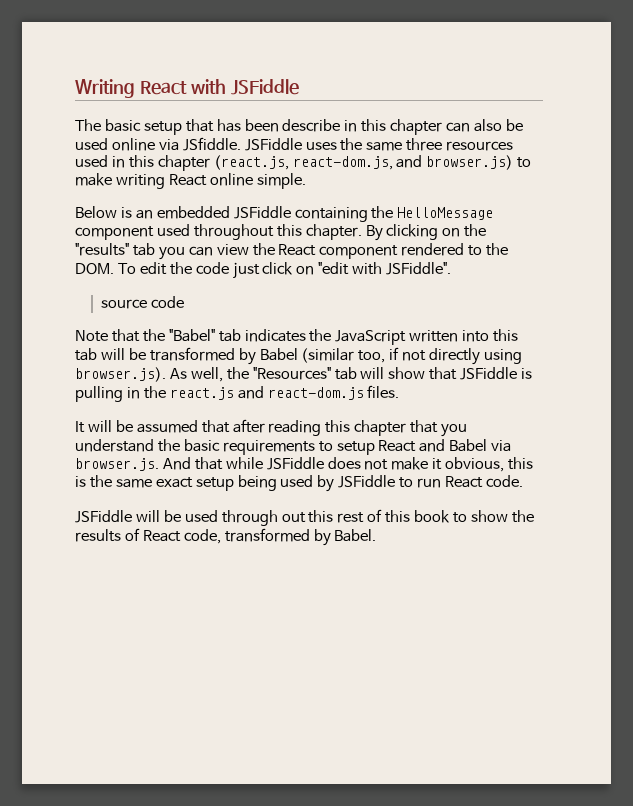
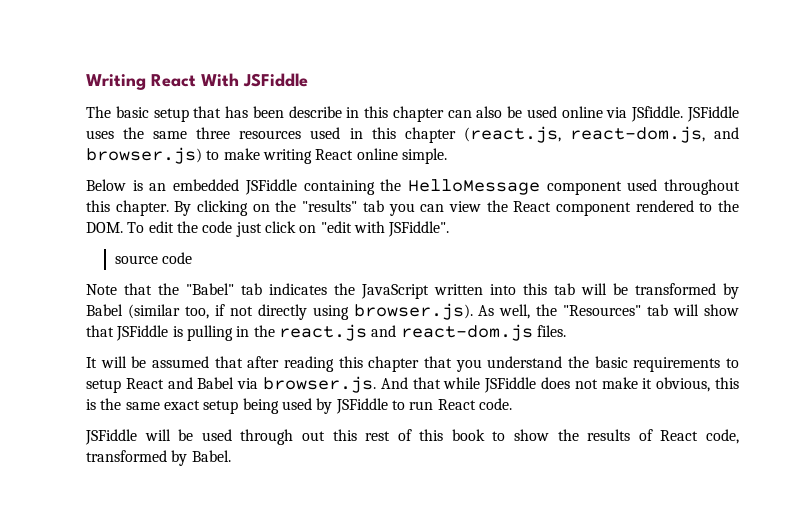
[190,79,226,94] with -> [201,73,239,87] With

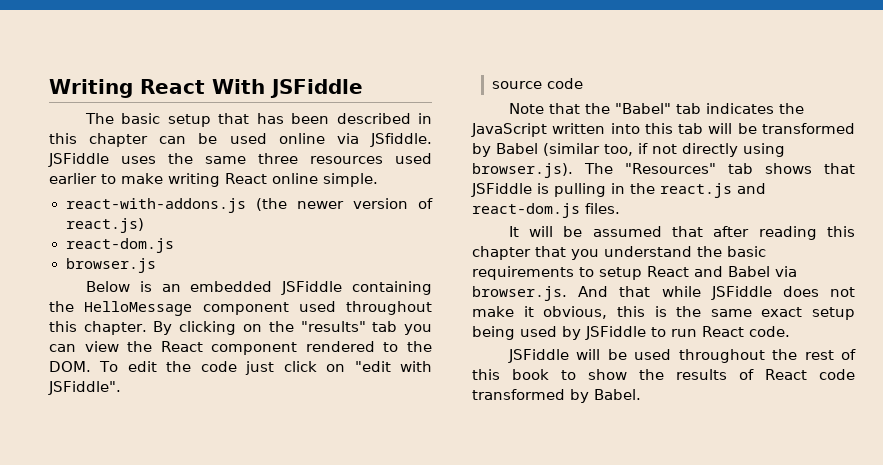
[288,106,342,118] describe -> [336,113,411,124] described
[476,106,503,118] also -> (187, 140) none
[349,126,740,143] [86,147,202,164] in this chapter (react.js, react-dom.js, and browser.js) -> [49,173,97,184] earlier
(447, 156) none -> [65,198,433,213] [65,218,144,233] [65,238,174,253] [65,258,156,273] // react-with-addons.js (the newer version of react.js) // react-dom.js // browser.js
[478,304,740,319] As well, the "Resources" tab will show -> [584,163,812,174] The "Resources" tab shows
[240,429,357,445] through out this -> [678,349,798,363] throughout the
[705,429,739,444] code, -> [819,369,855,380] code

